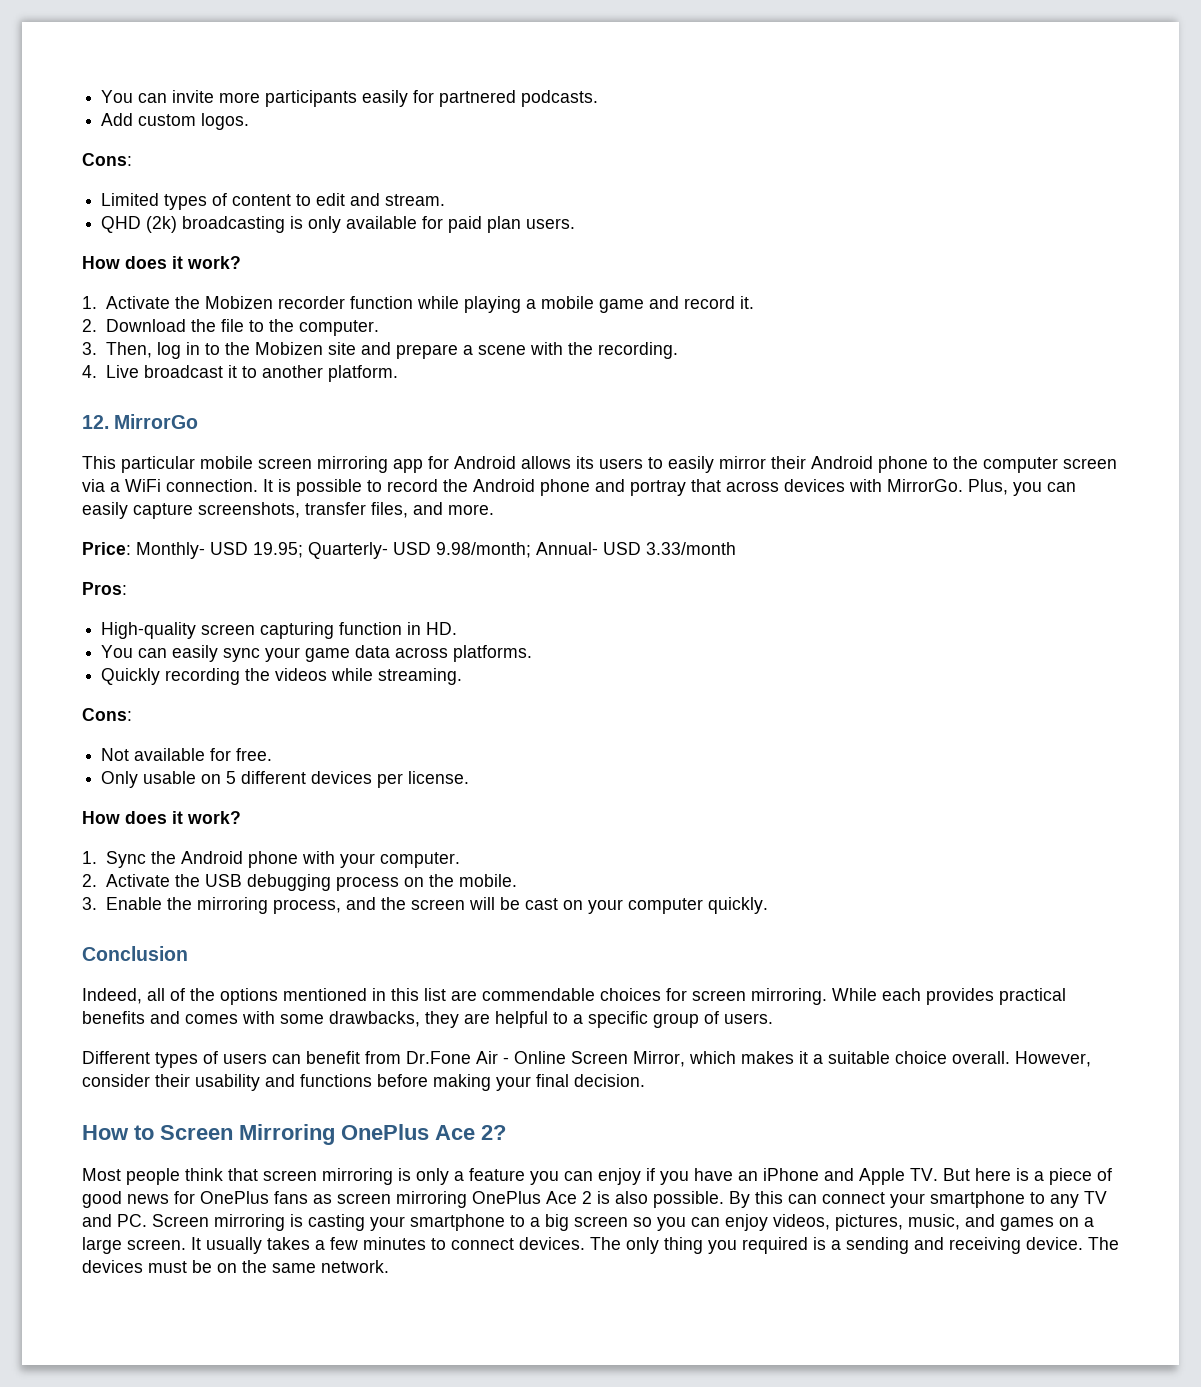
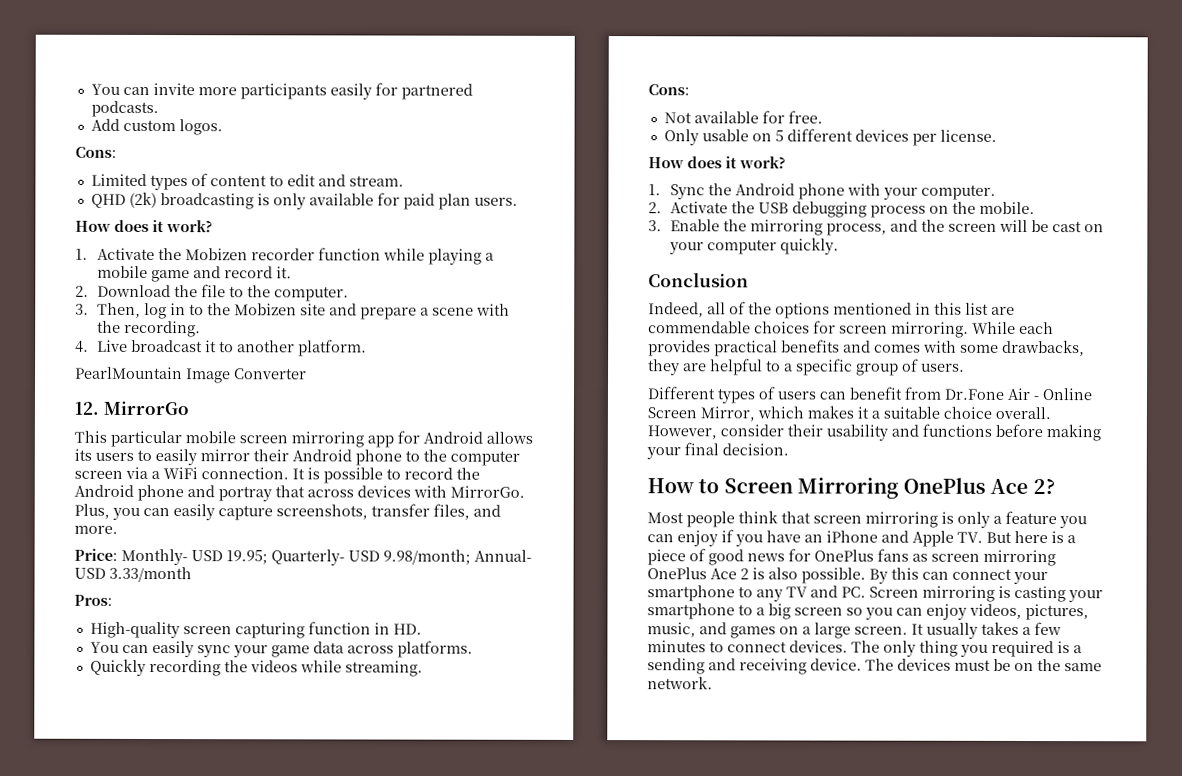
(398, 373) none -> [75,366,307,384] // PearlMountain Image Converter

